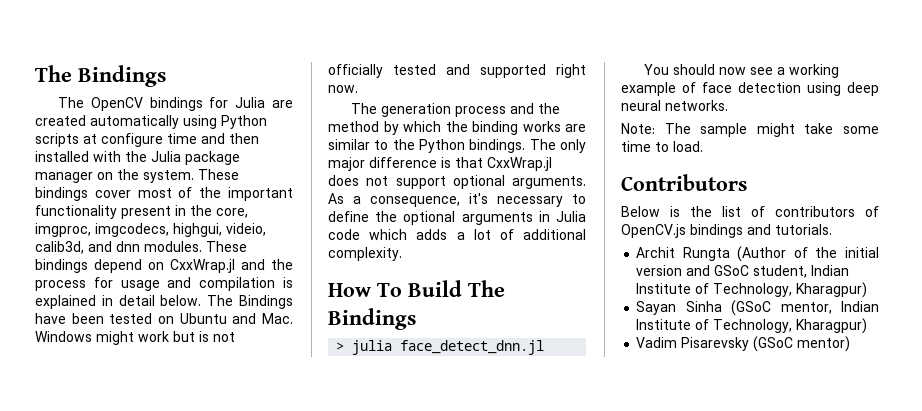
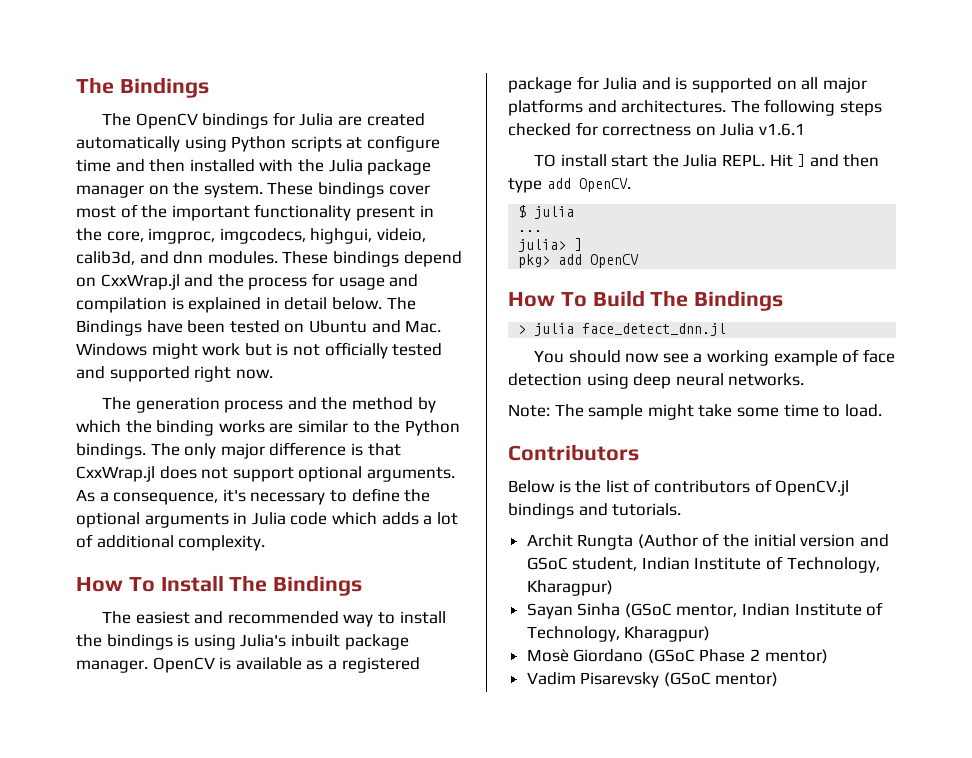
(402, 254) none -> [76,575,363,596] [102,611,446,627] [76,634,409,650] [76,657,420,673] [508,76,867,93] [508,99,882,116] [508,122,805,136] [534,154,880,167] [508,178,631,193] [518,205,575,219] [518,230,543,232] [518,238,583,252] [518,254,640,268] // How To Install The Bindings // The easiest and recommended way to install the bindings is using Julia's inbuilt package manager. OpenCV is available as a registered package for Julia and is supported on all major platforms and architectures. The following steps checked for correctness on Julia v1.6.1 // TO install start the Julia REPL. Hit ] and then type add OpenCV. // $ julia // ... // julia> ] // pkg> add OpenCV
[621,224,686,238] OpenCV.js -> [775,480,850,496] OpenCV.jl
(868, 326) none -> [526,649,828,664] // Mosè Giordano (GSoC Phase 2 mentor)

